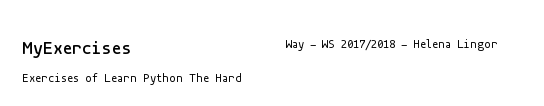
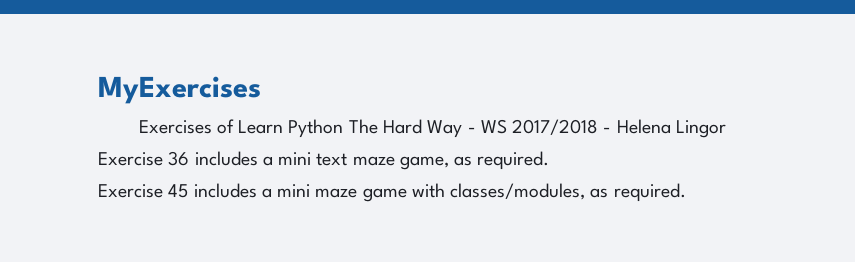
(498, 45) none -> [98,151,550,170] [98,183,686,202] // Exercise 36 includes a mini text maze game, as required. // Exercise 45 includes a mini maze game with classes/modules, as required.

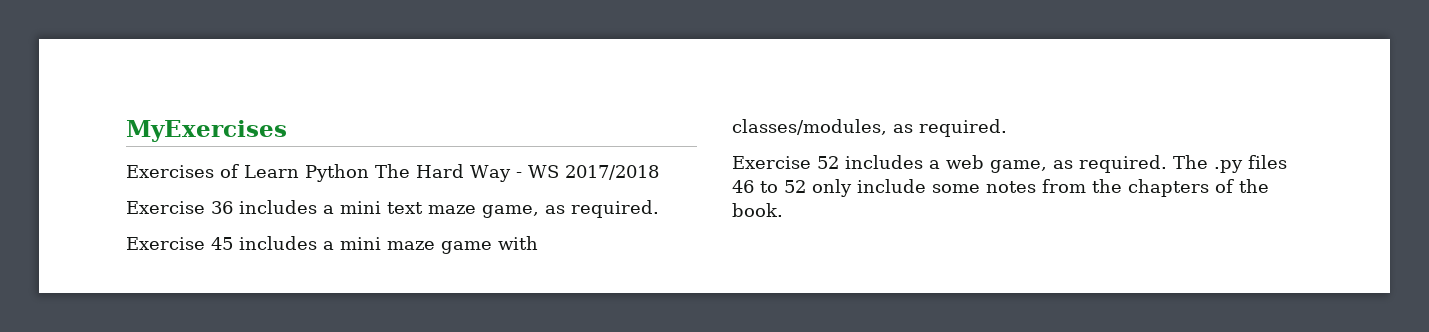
[603,119,726,138] - Helena Lingor -> (659, 172) none
(686, 192) none -> [732,155,1287,173] [732,179,1269,197] [732,203,783,217] // Exercise 52 includes a web game, as required. The .py files 46 to 52 only include some notes from the chapters of the book.

